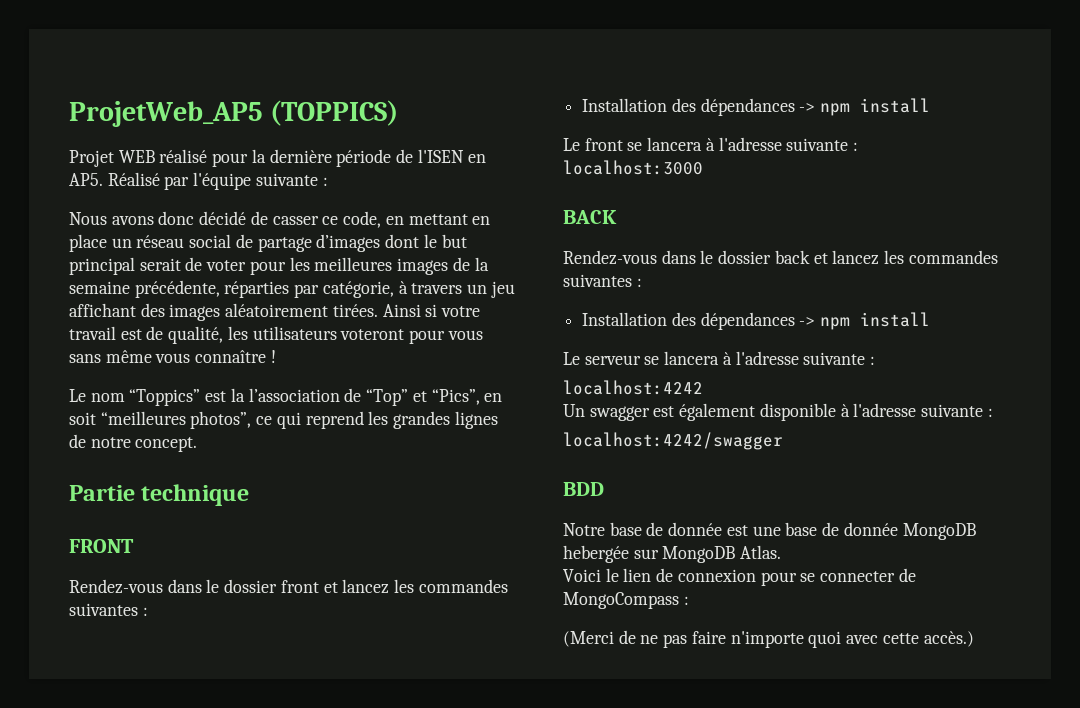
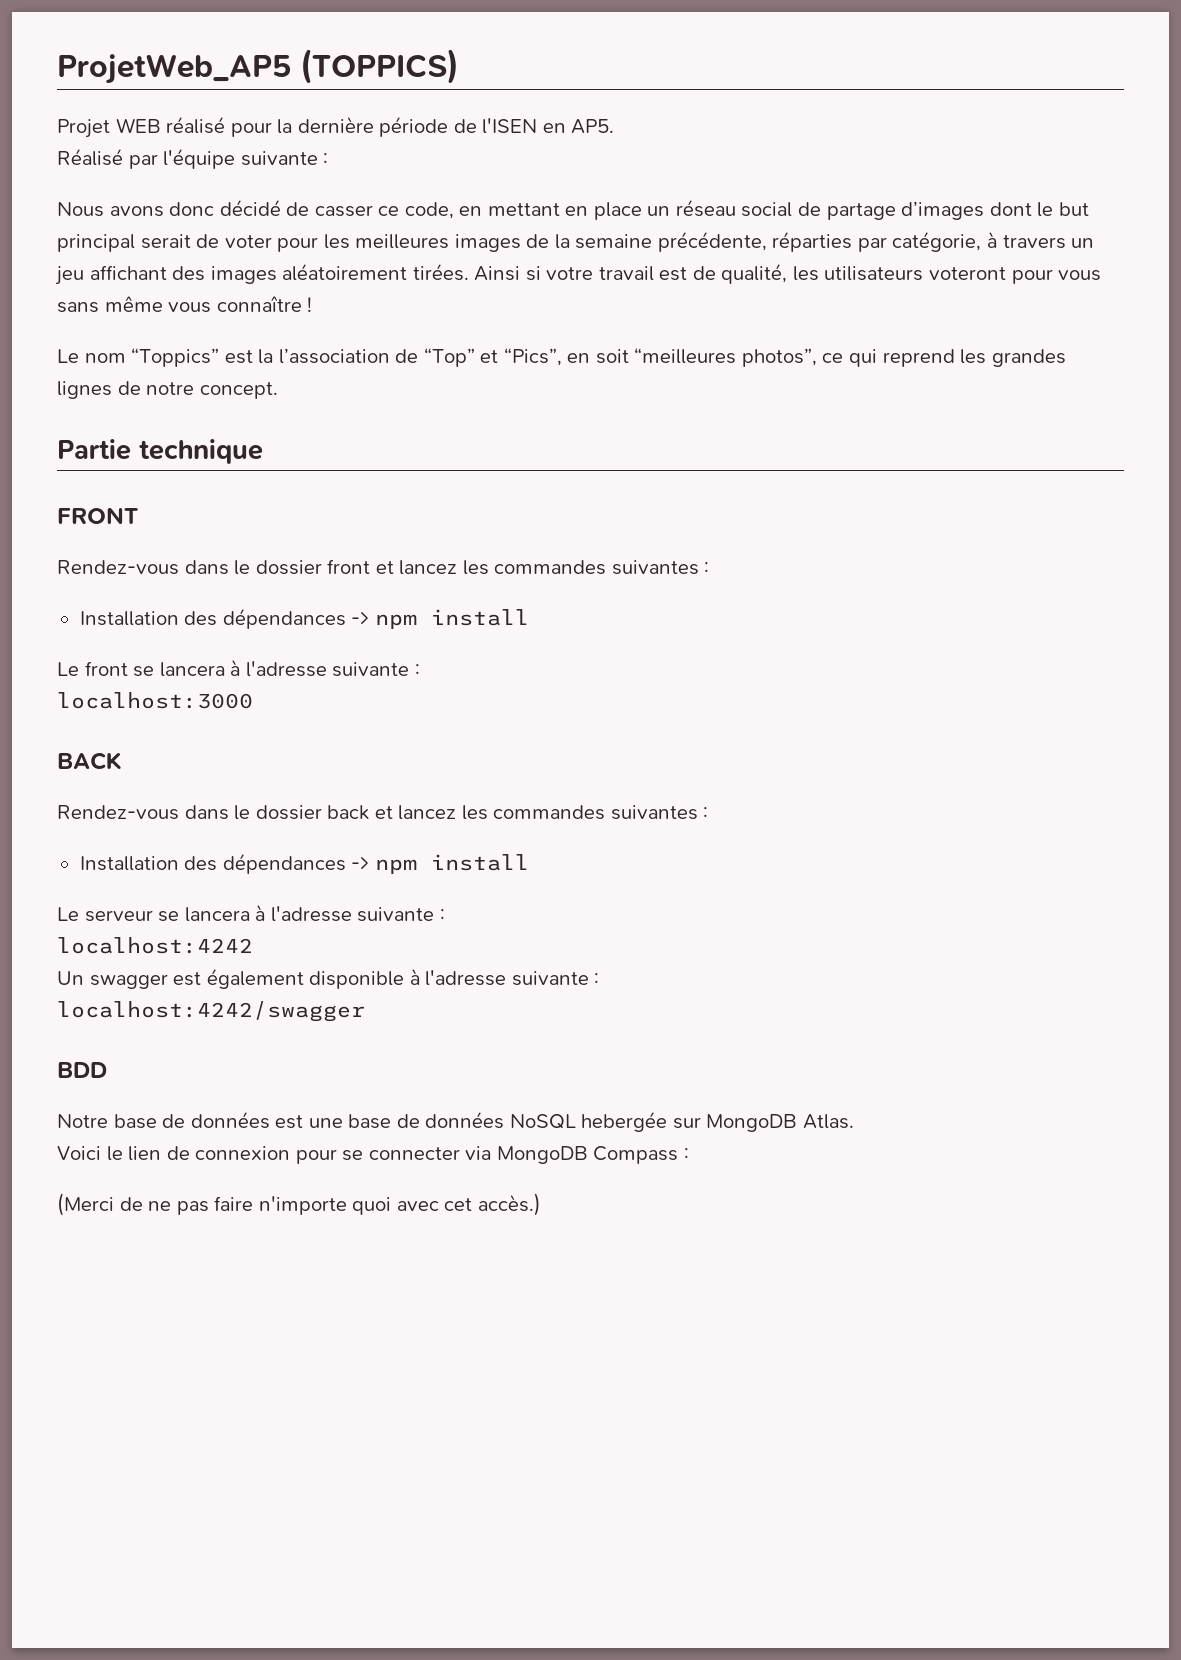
(103, 179) none -> (615, 126) //
[668,522,723,536] donnée -> [190,1111,270,1129] données
[843,522,976,540] donnée MongoDB -> [425,1111,576,1129] données NoSQL
[898,568,916,582] [563,592,679,609] de MongoCompass -> [465,1146,679,1164] via MongoDB Compass
[882,633,919,644] cette -> [444,1198,473,1211] cet

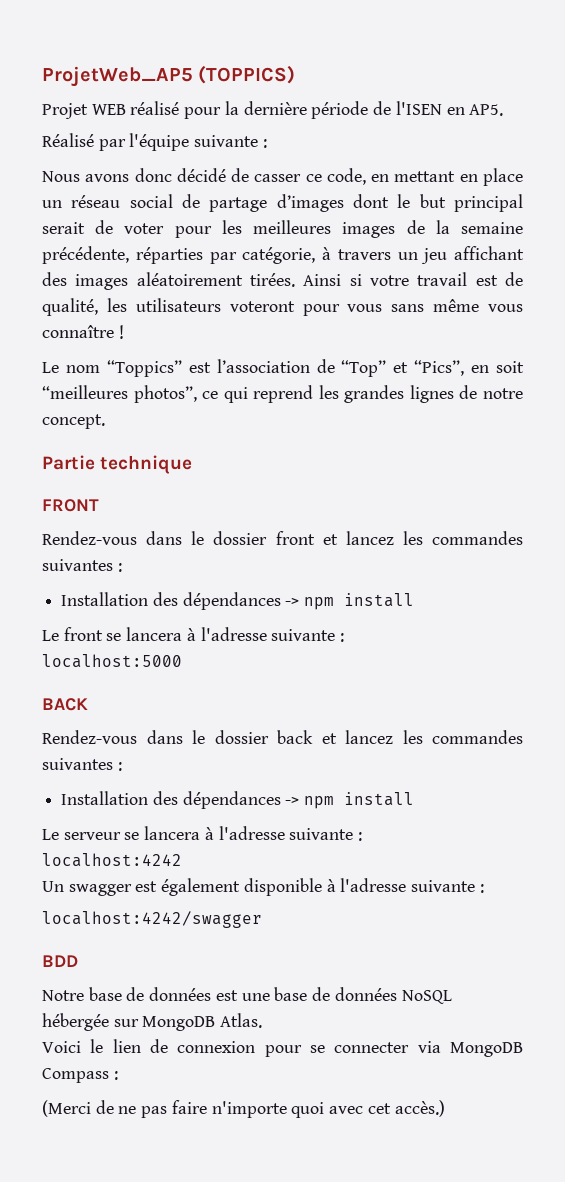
[258,349,274,364] la -> (211, 367) none
[57,692,253,709] localhost:3000 -> [42,654,182,668] localhost:5000
[581,1111,668,1132] hebergée -> [42,1013,109,1031] hébergée

